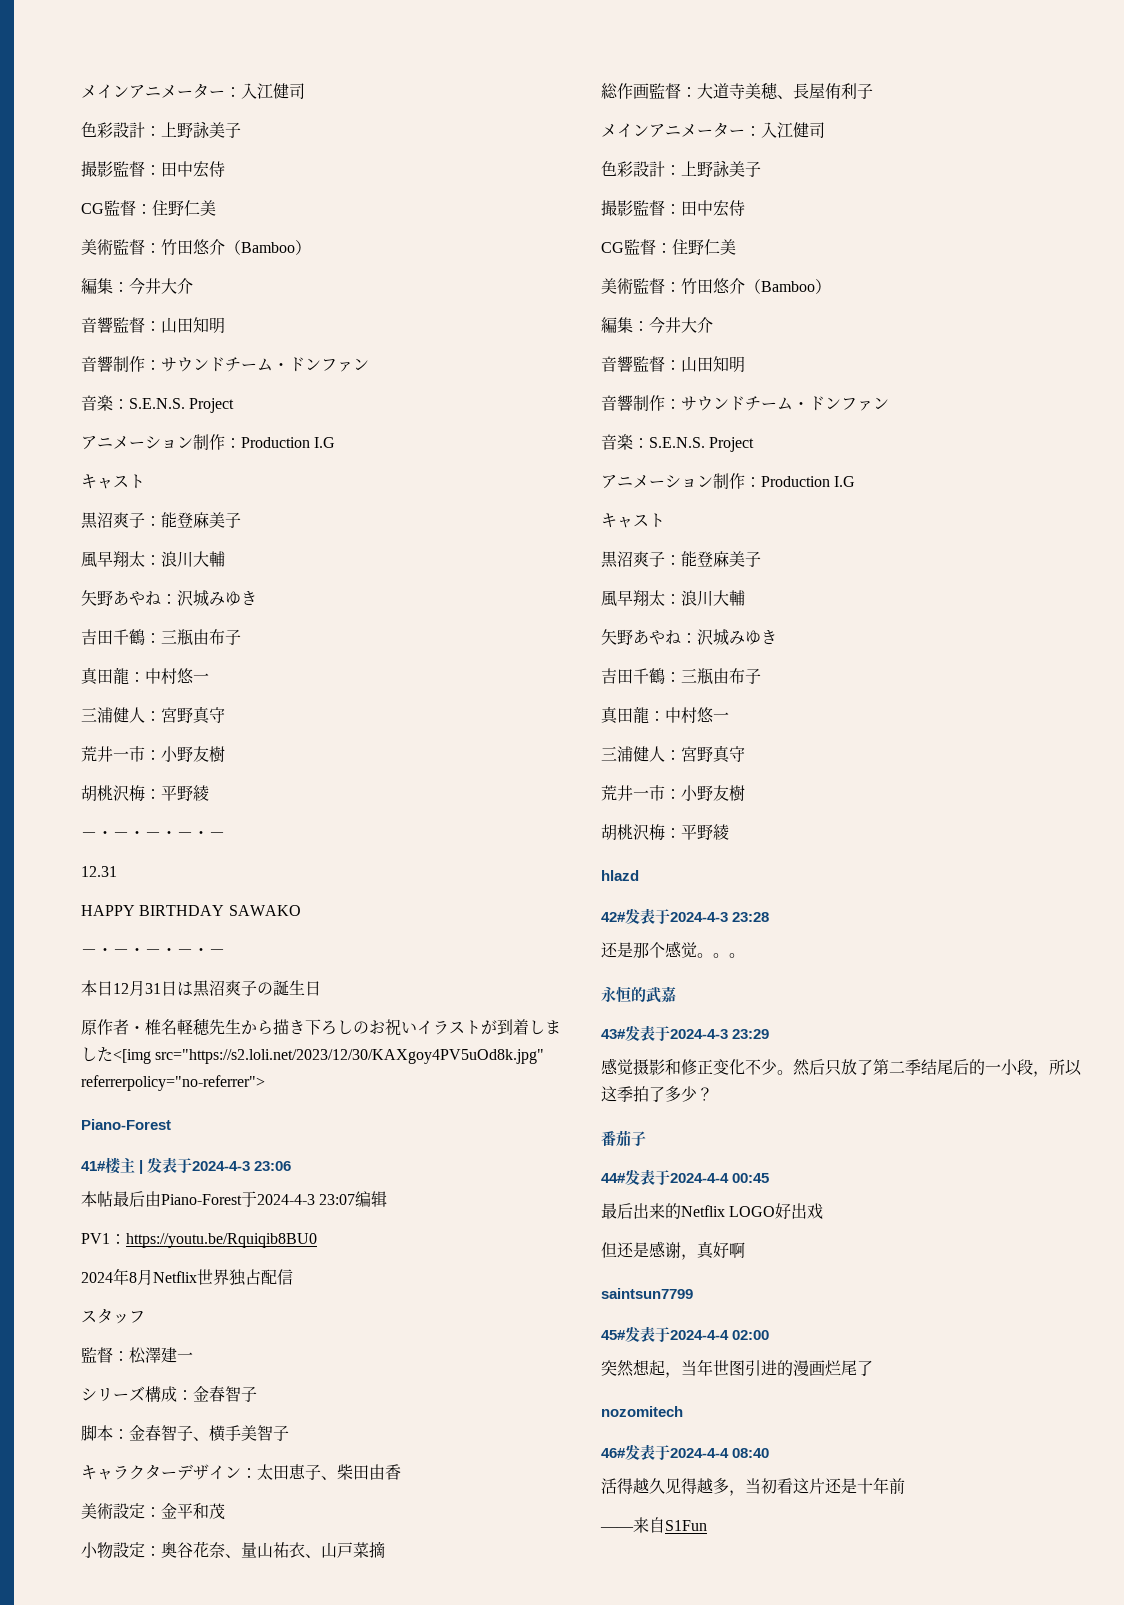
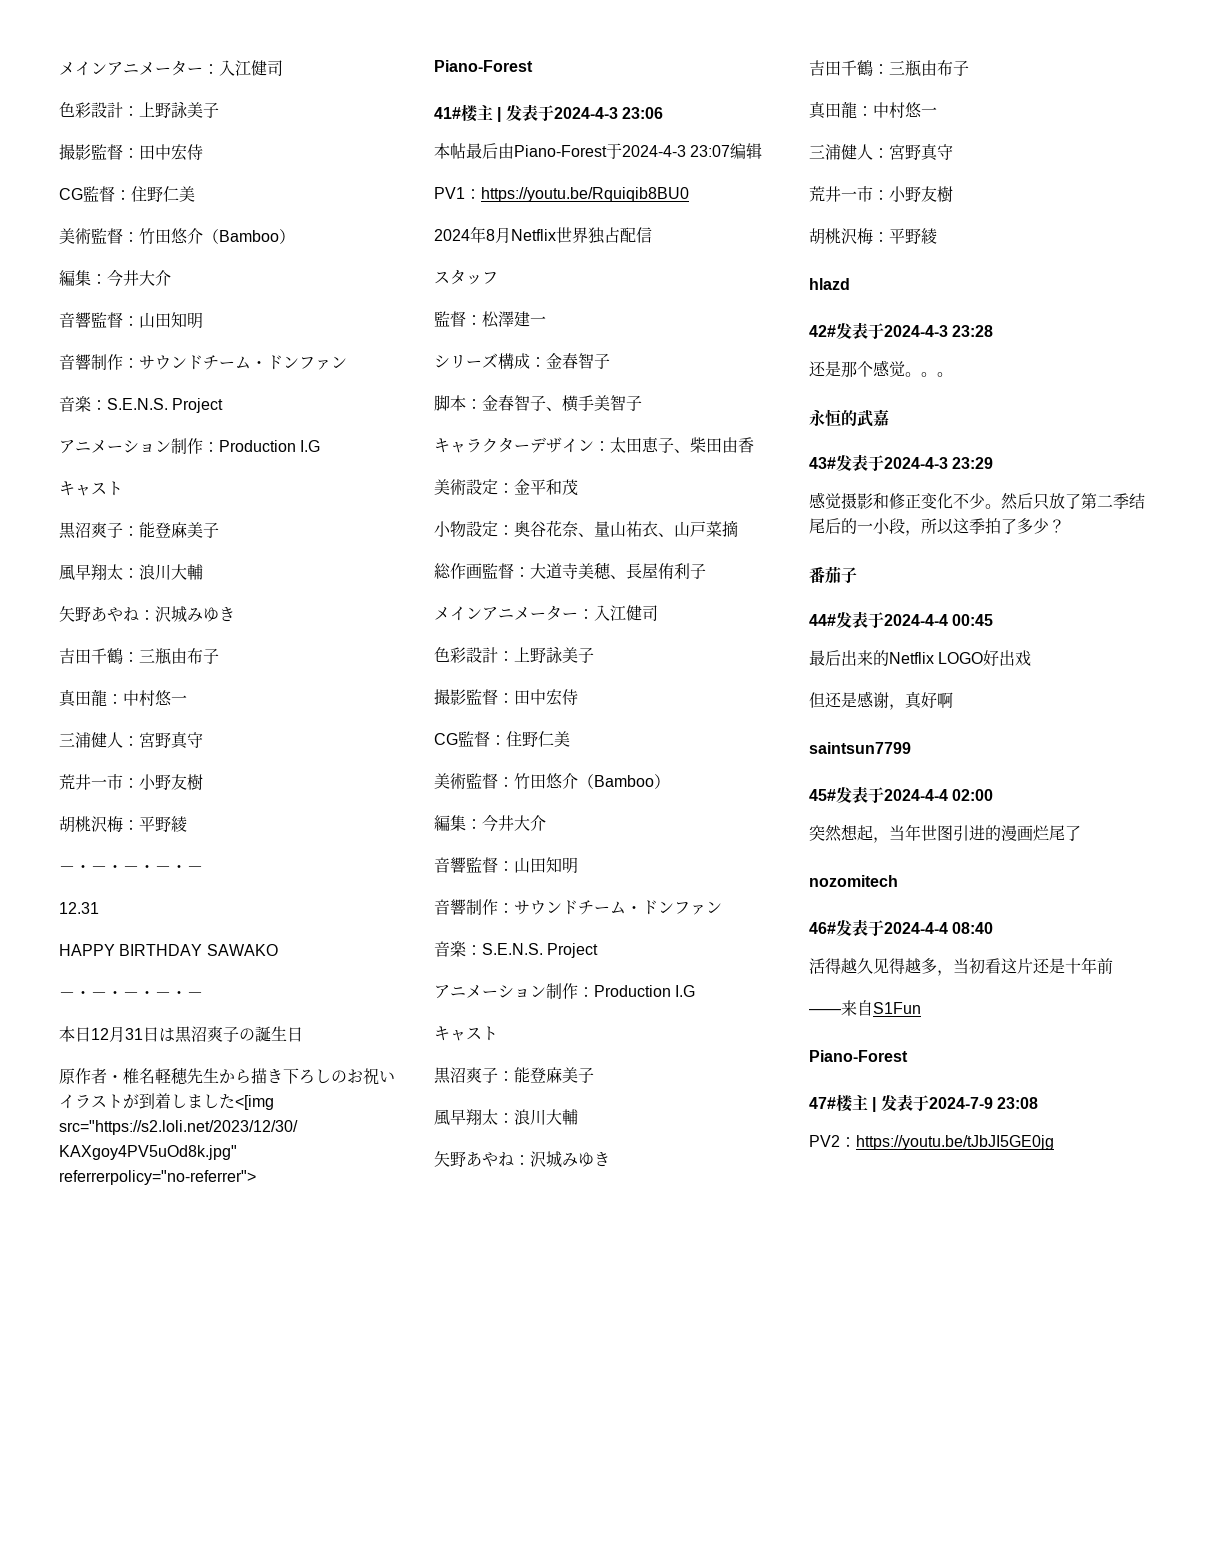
(707, 1525) none -> [809,1050,908,1062] [809,1094,1038,1112] [809,1135,1054,1150] // Piano-Forest // 47#楼主 | 发表于2024-7-9 23:08 // PV2：https://youtu.be/tJbJI5GE0jg

